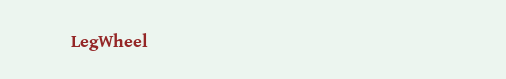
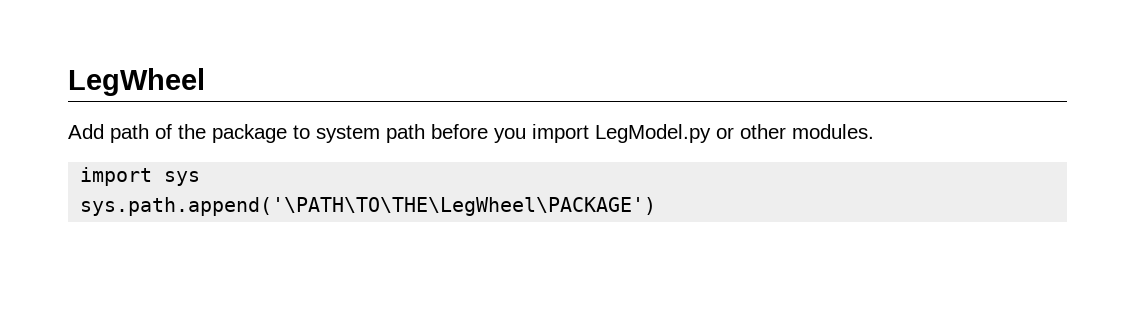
(148, 42) none -> [68,124,874,143] [80,167,201,186] [80,197,657,216] // Add path of the package to system path before you import LegModel.py or other modules. // import sys // sys.path.append('\PATH\TO\THE\LegWheel\PACKAGE')

